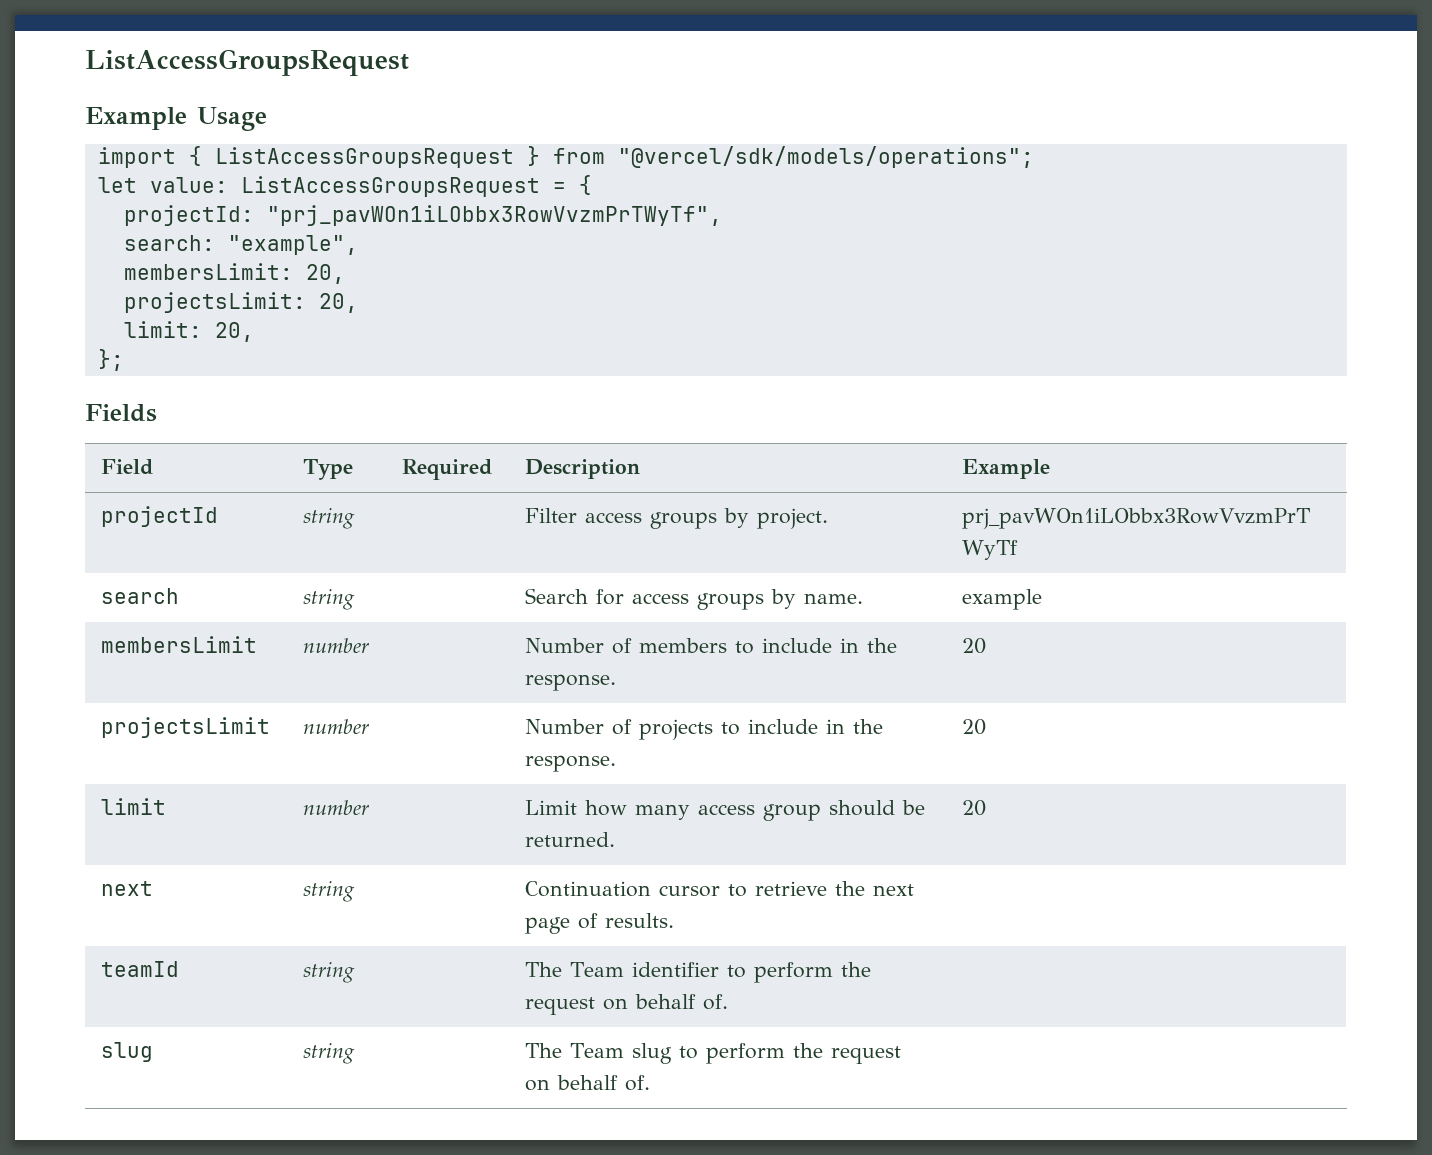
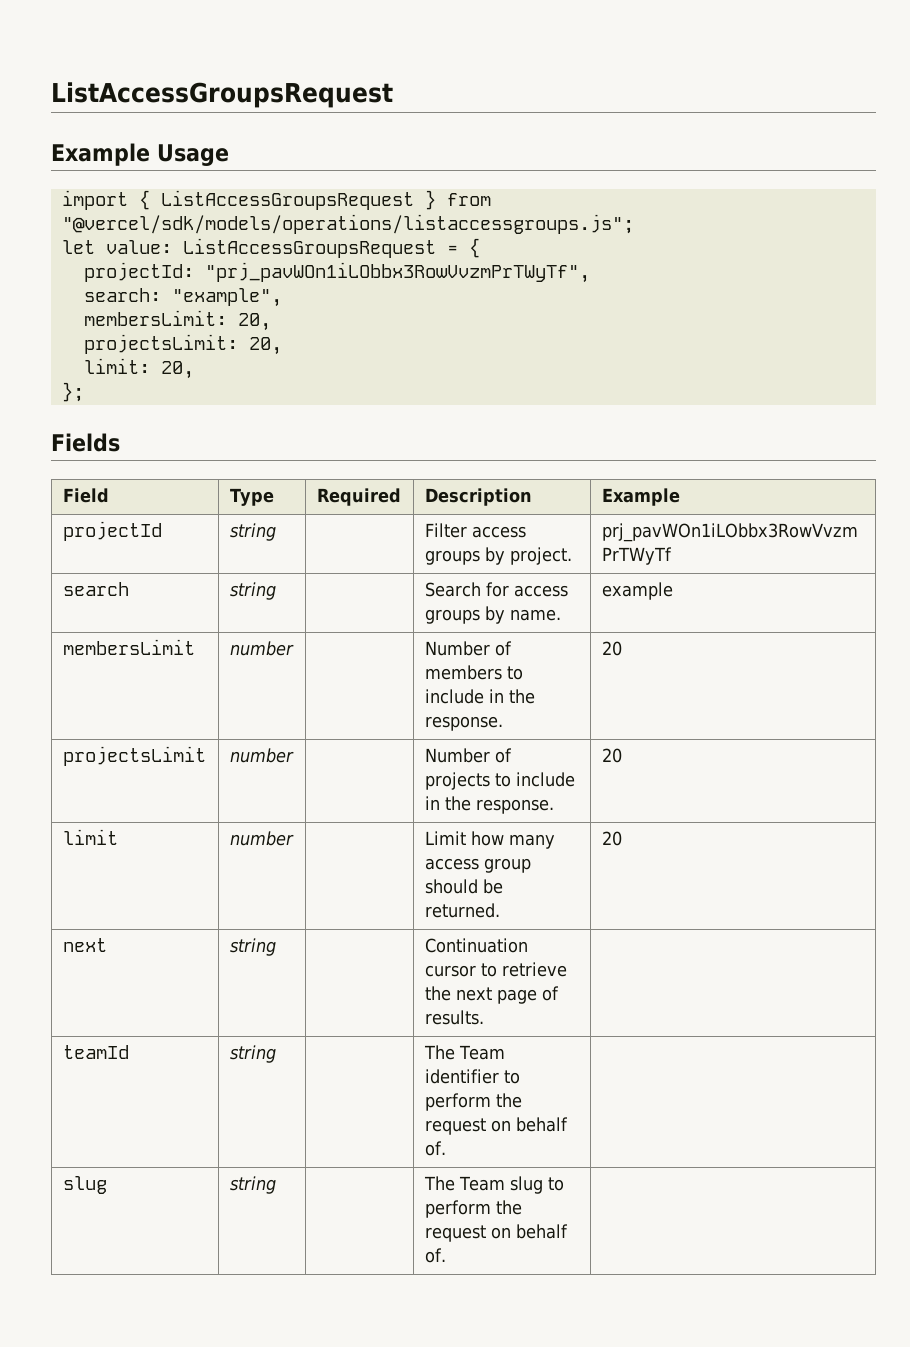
[617,146,1034,168] "@vercel/sdk/models/operations"; -> [61,214,634,234] "@vercel/sdk/models/operations/listaccessgroups.js";

